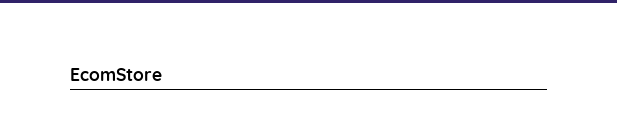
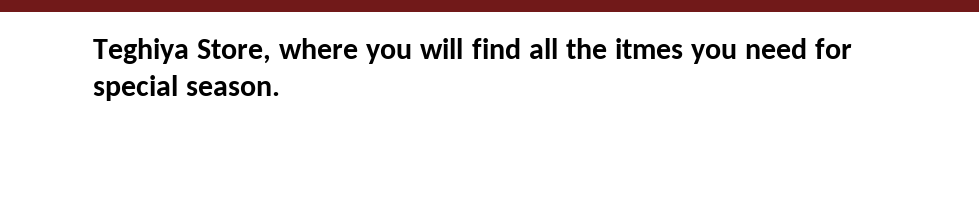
[70,68,162,81] EcomStore -> [93,38,853,64] [93,75,281,101] Teghiya Store, where you will find all the itmes you need for special season.

